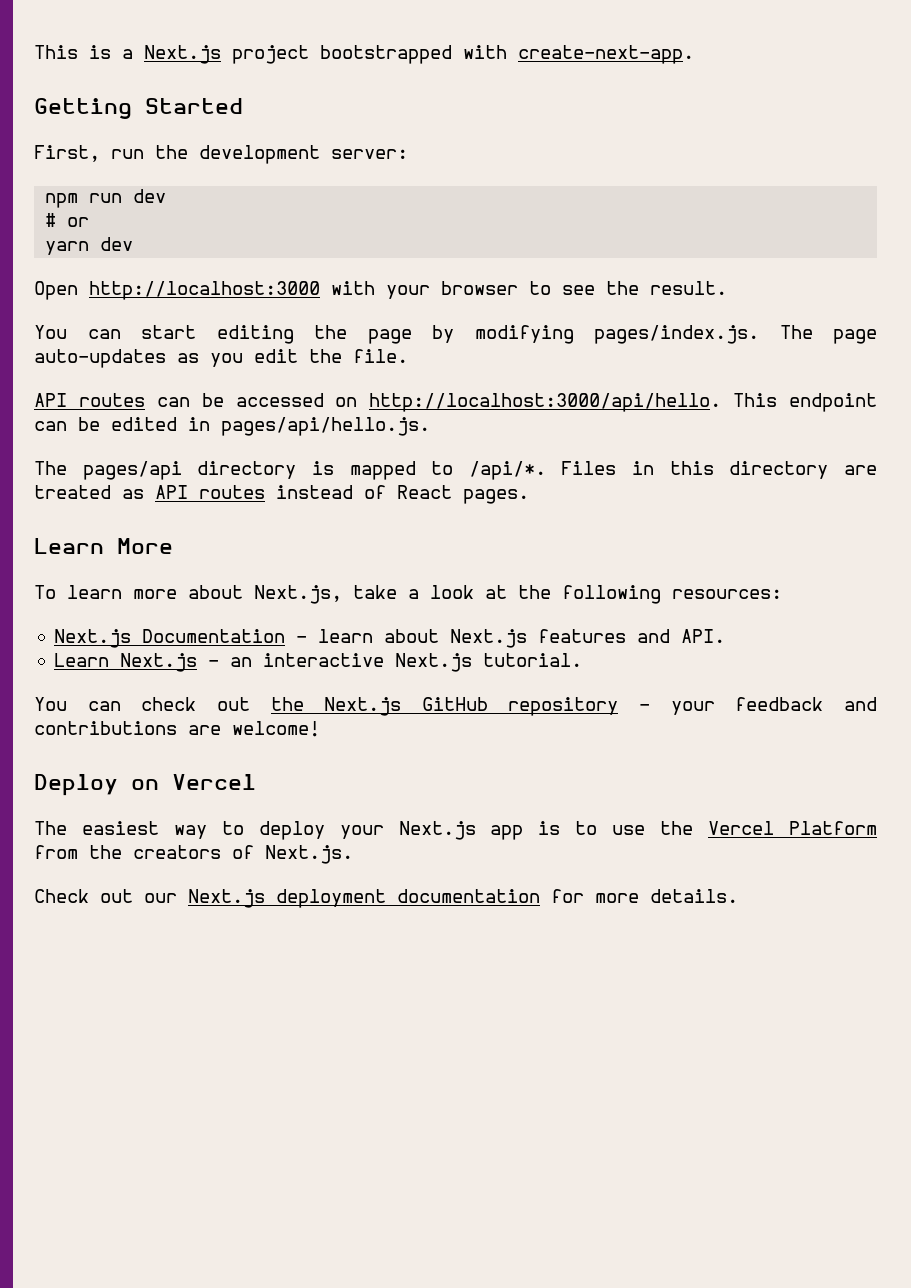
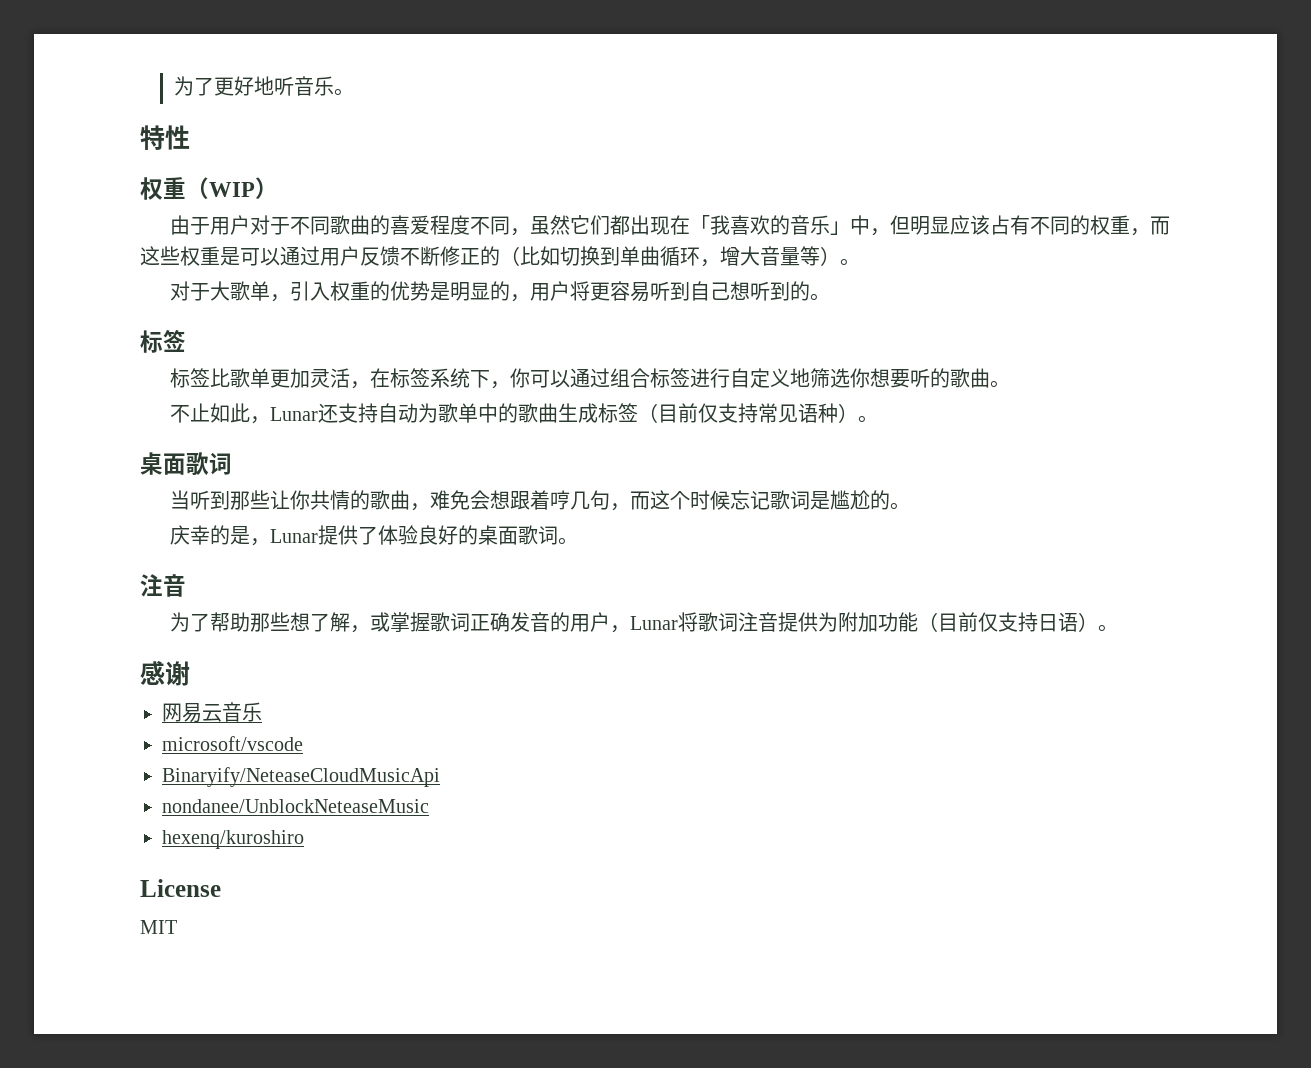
[34,45,694,64] [34,98,243,119] [34,145,408,164] [45,189,167,208] [45,213,90,227] [45,237,134,255] [34,281,727,300] [34,325,877,344] [34,349,408,368] [34,393,877,412] [34,417,430,436] [34,461,877,480] [34,485,529,504] [34,538,173,554] [34,585,782,604] [54,629,726,648] [54,653,583,672] [34,697,877,716] [34,721,320,737] [34,774,256,796] [34,821,877,840] [34,845,353,864] [34,889,738,908] This is a Next.js project bootstrapped with create-next-app. // Getting Started // First, run the development server: // npm run dev // # or // yarn dev // Open http://localhost:3000 with your browser to see the result. // You can start editing the page by modifying pages/index.js. The page auto-updates as you edit the file. // API routes can be accessed on http://localhost:3000/api/hello. This endpoint can be edited in pages/api/hello.js. // The pages/api directory is mapped to /api/*. Files in this directory are treated as API routes instead of React pages. // Learn More // To learn more about Next.js, take a look at the following resources: // Next.js Documentation - learn about Next.js features and API. // Learn Next.js - an interactive Next.js tutorial. // You can check out the Next.js GitHub repository - your feedback and contributions are welcome! // Deploy on Vercel // The easiest way to deploy your Next.js app is to use the Vercel Platform from the creators of Next.js. // Check out our Next.js deployment documentation for more details. -> [174,76,355,96] [140,125,190,150] [140,177,278,200] [170,215,1171,236] [140,246,860,267] [170,281,831,302] [140,330,186,353] [170,368,1011,389] [170,403,879,424] [140,452,232,476] [170,490,911,511] [170,525,579,546] [140,574,186,597] [170,612,1119,633] [140,661,190,686] [162,702,262,723] [162,736,303,751] [162,767,440,787] [162,799,429,813] [162,830,304,849] [140,879,221,897] [140,920,177,934] 为了更好地听音乐。 // 特性 // 权重（WIP） // 由于用户对于不同歌曲的喜爱程度不同，虽然它们都出现在「我喜欢的音乐」中，但明显应该占有不同的权重，而这些权重是可以通过用户反馈不断修正的（比如切换到单曲循环，增大音量等）。 // 对于大歌单，引入权重的优势是明显的，用户将更容易听到自己想听到的。 // 标签 // 标签比歌单更加灵活，在标签系统下，你可以通过组合标签进行自定义地筛选你想要听的歌曲。 // 不止如此，Lunar还支持自动为歌单中的歌曲生成标签（目前仅支持常见语种）。 // 桌面歌词 // 当听到那些让你共情的歌曲，难免会想跟着哼几句，而这个时候忘记歌词是尴尬的。 // 庆幸的是，Lunar提供了体验良好的桌面歌词。 // 注音 // 为了帮助那些想了解，或掌握歌词正确发音的用户，Lunar将歌词注音提供为附加功能（目前仅支持日语）。 // 感谢 // 网易云音乐 // microsoft/vscode // Binaryify/NeteaseCloudMusicApi // nondanee/UnblockNeteaseMusic // hexenq/kuroshiro // License // MIT

